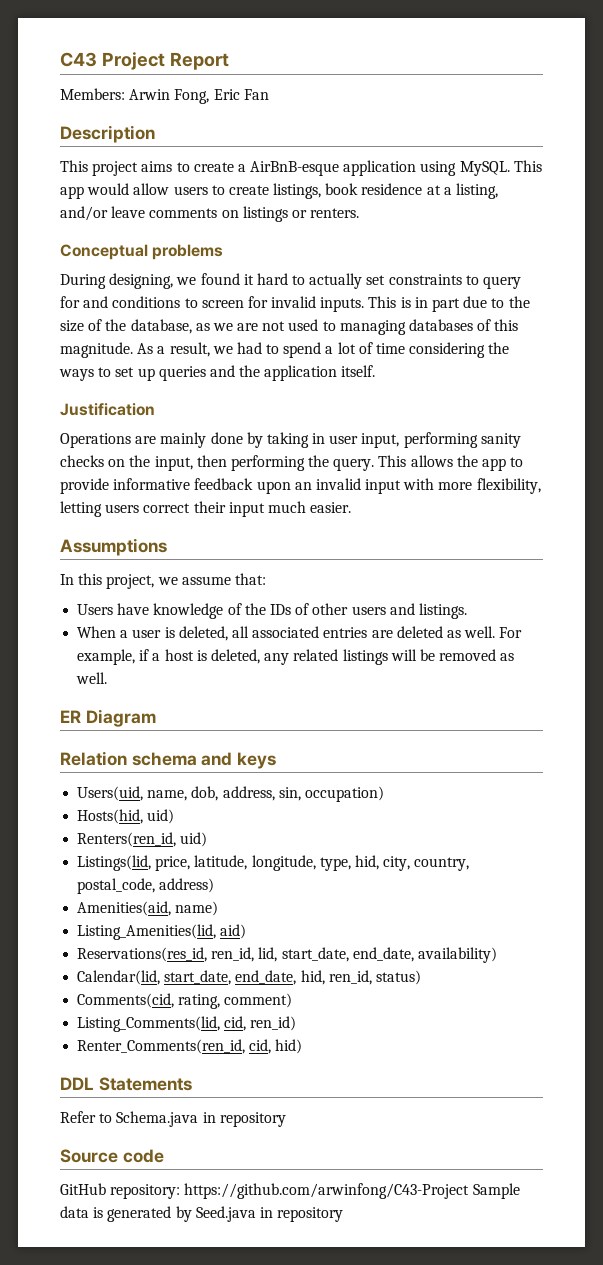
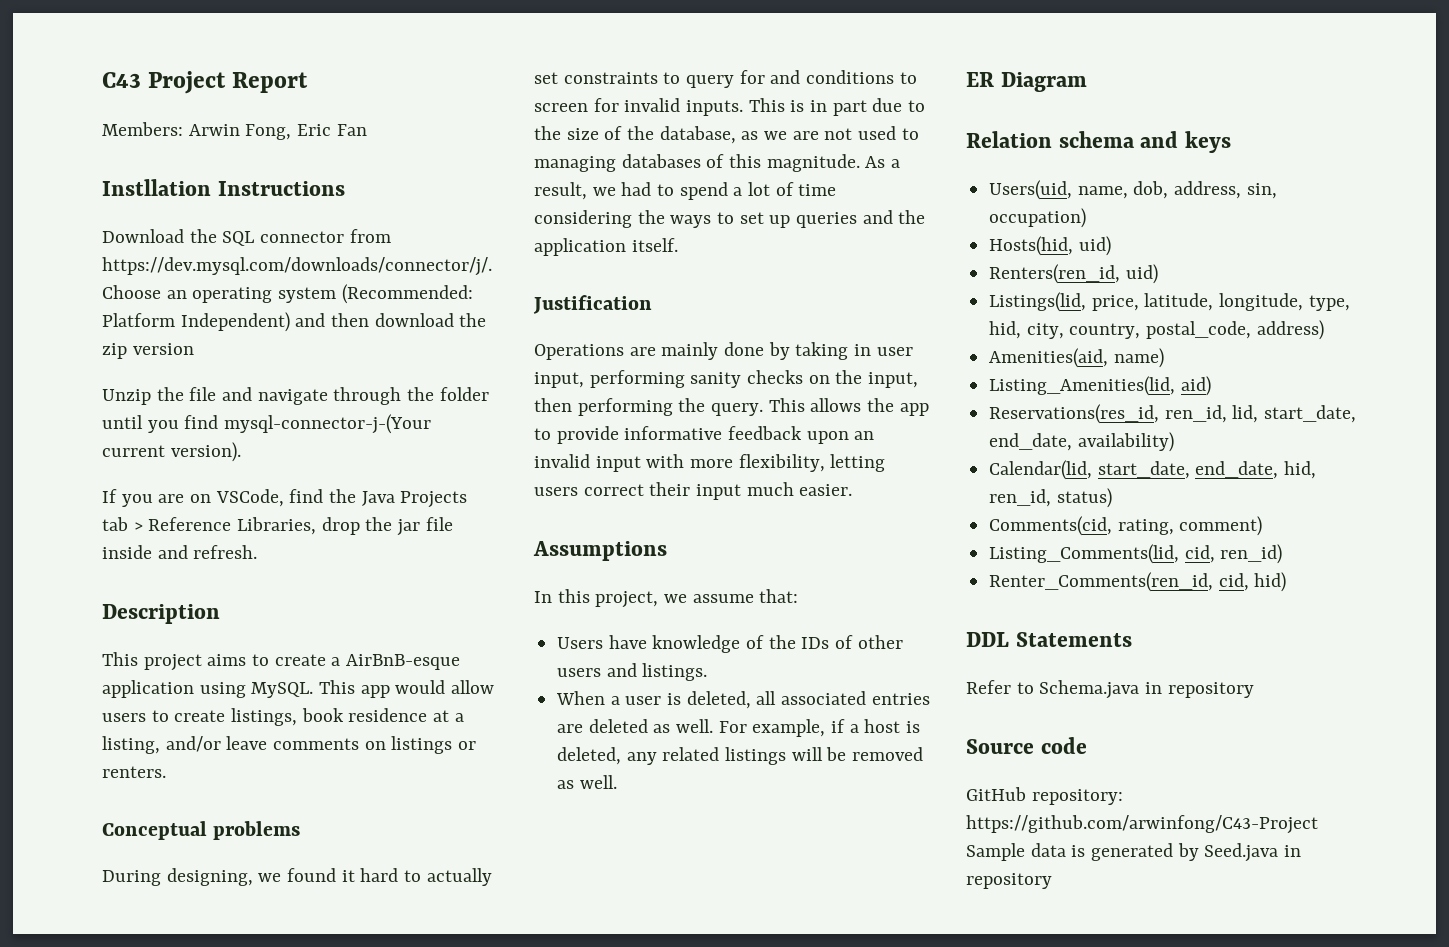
(269, 94) none -> [102,179,345,196] [102,229,391,246] [102,257,492,276] [102,284,473,304] [102,312,487,332] [102,343,194,359] [102,387,489,405] [102,414,432,434] [102,442,241,462] [102,489,468,508] [102,517,453,536] [102,545,258,559] // Instllation Instructions // Download the SQL connector from https://dev.mysql.com/downloads/connector/j/. Choose an operating system (Recommended: Platform Independent) and then download the zip version // Unzip the file and navigate through the folder until you find mysql-connector-j-(Your current version). // If you are on VSCode, find the Java Projects tab > Reference Libraries, drop the jar file inside and refresh.

